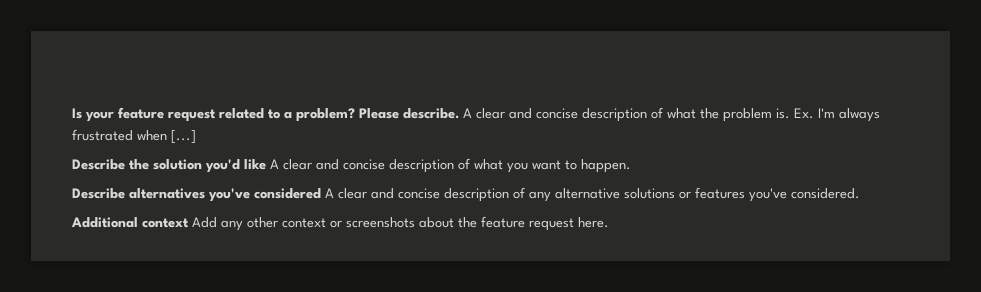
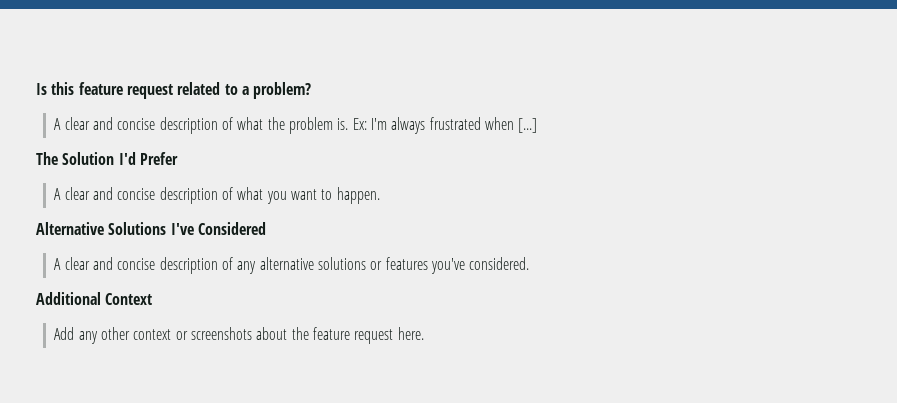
[85,111,114,122] your -> [51,82,75,95] this
[359,108,459,119] Please describe. -> (312, 90) //
[794,108,814,119] Ex. -> [352,118,367,130] Ex:
[72,159,266,173] Describe the solution you'd like -> [36,152,178,165] The Solution I'd Prefer //
[72,188,321,202] Describe alternatives you've considered -> [36,222,266,235] Alternative Solutions I've Considered //
[142,218,189,228] context -> [105,293,153,305] Context //

